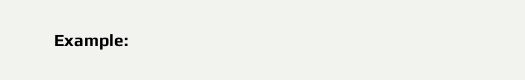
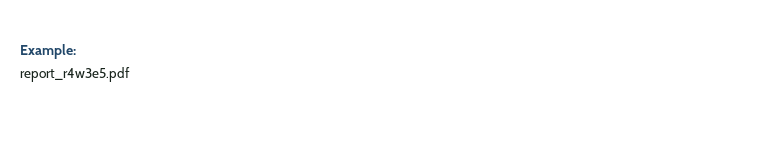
(128, 42) none -> [20,67,130,82] // report_r4w3e5.pdf

